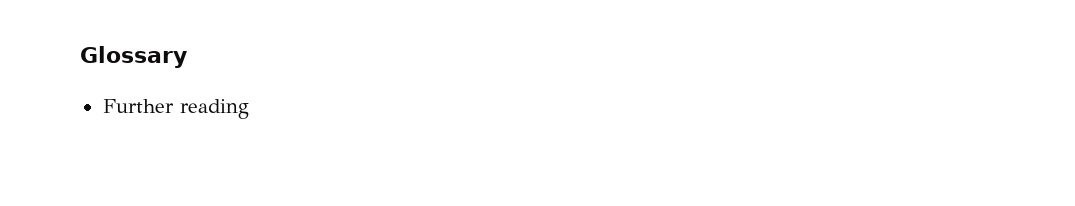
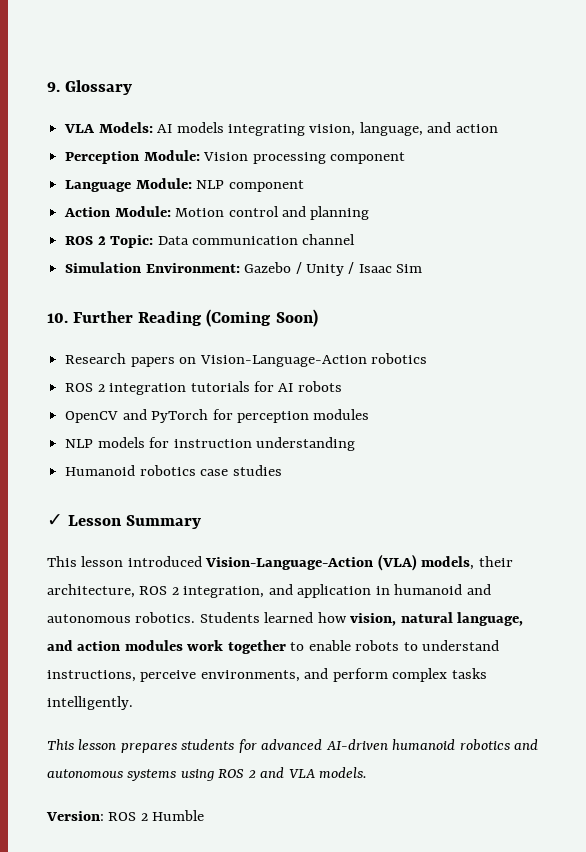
(80, 57) none -> [47,82,60,92] 9.
[102,99,249,119] Further reading -> [64,122,498,136] [65,150,405,164] [65,178,304,192] [64,206,370,220] [65,234,356,248] [65,262,423,276] [47,309,318,327] [65,353,427,367] [65,381,342,395] [65,409,370,423] [65,437,355,451] [65,465,282,476] [47,514,202,529] [47,554,513,571] [47,584,491,598] [47,612,524,626] [47,640,500,654] [47,668,487,682] [47,696,133,710] [47,739,539,753] [47,767,368,781] [46,810,205,821] VLA Models: AI models integrating vision, language, and action // Perception Module: Vision processing component // Language Module: NLP component // Action Module: Motion control and planning // ROS 2 Topic: Data communication channel // Simulation Environment: Gazebo / Unity / Isaac Sim // 10. Further Reading (Coming Soon) // Research papers on Vision-Language-Action robotics // ROS 2 integration tutorials for AI robots // OpenCV and PyTorch for perception modules // NLP models for instruction understanding // Humanoid robotics case studies // ✓ Lesson Summary // This lesson introduced Vision-Language-Action (VLA) models, their architecture, ROS 2 integration, and application in humanoid and autonomous robotics. Students learned how vision, natural language, and action modules work together to enable robots to understand instructions, perceive environments, and perform complex tasks intelligently. // This lesson prepares students for advanced AI-driven humanoid robotics and autonomous systems using ROS 2 and VLA models. // Version: ROS 2 Humble

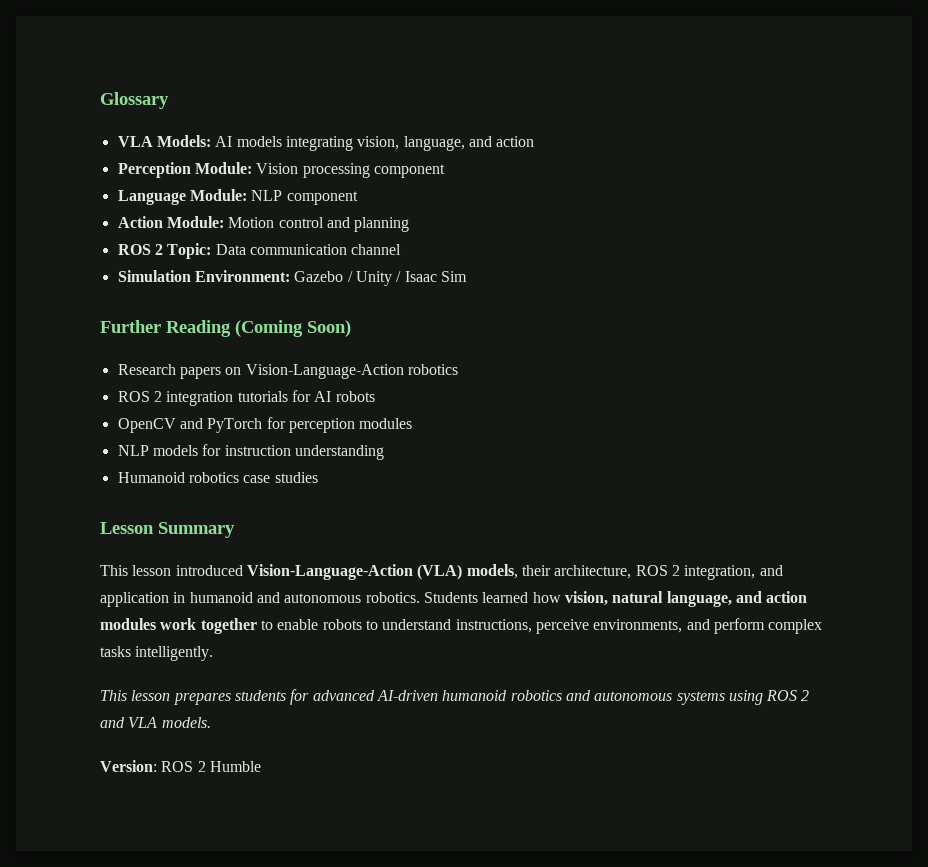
[47,82,60,92] 9. -> (100, 100) none
[47,313,68,323] 10. -> (467, 276) none
[47,514,63,526] ✓ -> (318, 477) none

